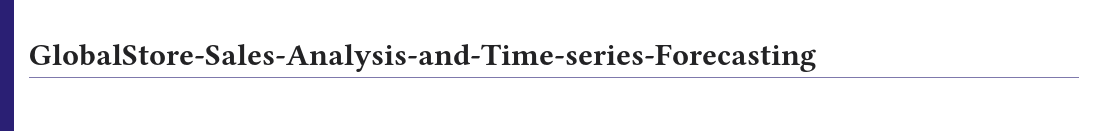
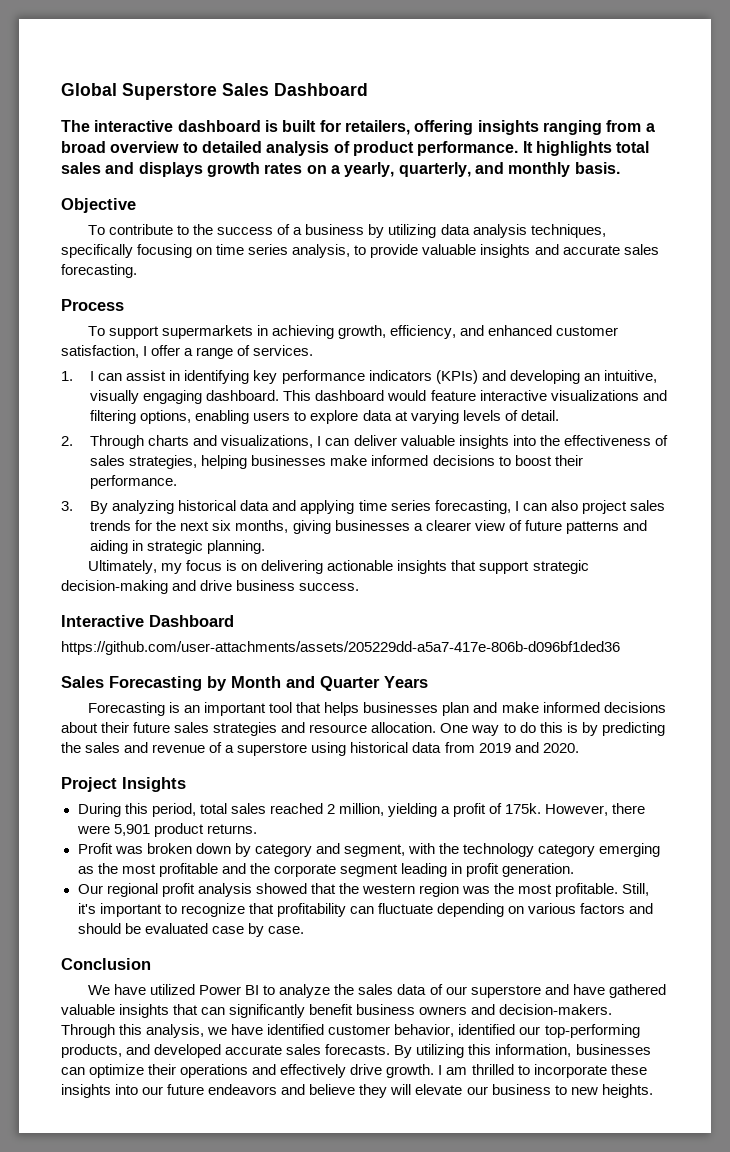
[29,44,816,72] GlobalStore-Sales-Analysis-and-Time-series-Forecasting -> [61,83,368,100] [61,120,655,135] [61,141,650,156] [61,162,620,177] [61,198,136,213] [87,224,606,238] [61,244,659,258] [61,264,137,278] [61,299,124,311] [87,325,619,339] [61,345,314,359] [61,370,657,384] [90,390,667,404] [90,410,559,424] [61,435,668,449] [90,455,583,469] [90,475,178,489] [61,500,665,514] [90,520,647,534] [90,540,266,554] [87,560,589,574] [61,580,360,594] [61,615,234,627] [61,641,620,655] [61,676,428,691] [87,702,666,716] [61,722,665,736] [61,742,579,756] [61,777,186,792] [77,803,646,817] [76,823,257,837] [77,843,661,857] [77,863,575,877] [77,883,650,897] [77,903,654,917] [77,923,304,937] [61,958,151,970] [87,984,666,998] [61,1004,613,1018] [61,1024,640,1038] [61,1044,651,1058] [61,1064,647,1078] [61,1084,653,1098] Global Superstore Sales Dashboard // The interactive dashboard is built for retailers, offering insights ranging from a broad overview to detailed analysis of product performance. It highlights total sales and displays growth rates on a yearly, quarterly, and monthly basis. // Objective // To contribute to the success of a business by utilizing data analysis techniques, specifically focusing on time series analysis, to provide valuable insights and accurate sales forecasting. // Process // To support supermarkets in achieving growth, efficiency, and enhanced customer satisfaction, I offer a range of services. // 1. I can assist in identifying key performance indicators (KPIs) and developing an intuitive, visually engaging dashboard. This dashboard would feature interactive visualizations and filtering options, enabling users to explore data at varying levels of detail. // 2. Through charts and visualizations, I can deliver valuable insights into the effectiveness of sales strategies, helping businesses make informed decisions to boost their performance. // 3. By analyzing historical data and applying time series forecasting, I can also project sales trends for the next six months, giving businesses a clearer view of future patterns and aiding in strategic planning. // Ultimately, my focus is on delivering actionable insights that support strategic decision-making and drive business success. // Interactive Dashboard // https://github.com/user-attachments/assets/205229dd-a5a7-417e-806b-d096bf1ded36 // Sales Forecasting by Month and Quarter Years // Forecasting is an important tool that helps businesses plan and make informed decisions about their future sales strategies and resource allocation. One way to do this is by predicting the sales and revenue of a superstore using historical data from 2019 and 2020. // Project Insights // During this period, total sales reached 2 million, yielding a profit of 175k. However, there were 5,901 product returns. // Profit was broken down by category and segment, with the technology category emerging as the most profitable and the corporate segment leading in profit generation. // Our regional profit analysis showed that the western region was the most profitable. Still, it's important to recognize that profitability can fluctuate depending on various factors and should be evaluated case by case. // Conclusion // We have utilized Power BI to analyze the sales data of our superstore and have gathered valuable insights that can significantly benefit business owners and decision-makers. Through this analysis, we have identified customer behavior, identified our top-performing products, and developed accurate sales forecasts. By utilizing this information, businesses can optimize their operations and effectively drive growth. I am thrilled to incorporate these insights into our future endeavors and believe they will elevate our business to new heights.

